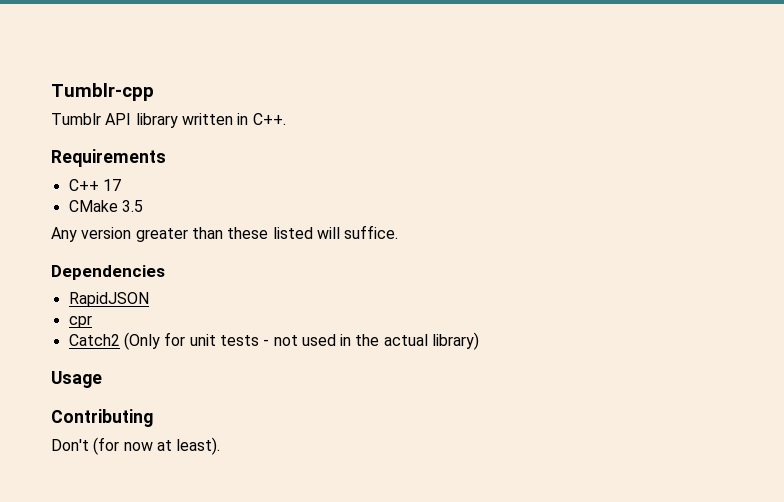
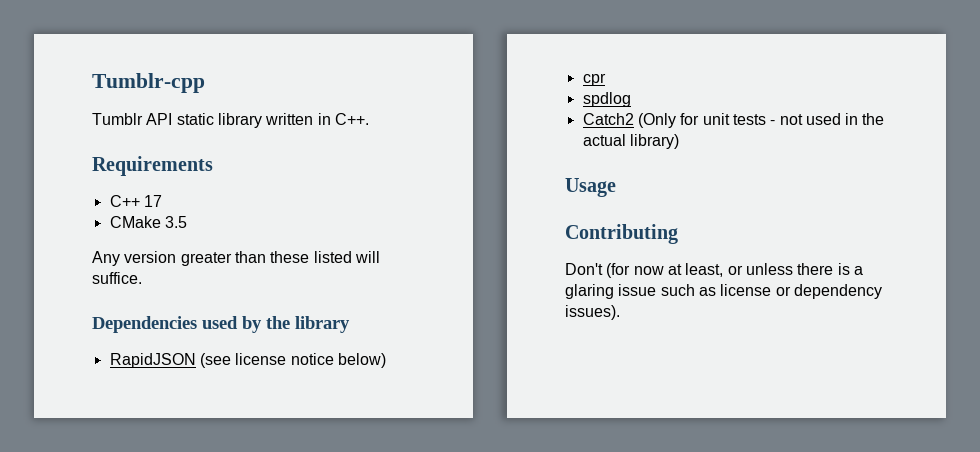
(132, 119) none -> [176,113,214,125] static
[68,292,149,307] // RapidJSON -> [202,316,350,333] [109,353,386,368] used by the library // RapidJSON (see license notice below)
(92, 321) none -> [582,92,631,107] // spdlog
[176,437,221,455] least). -> [685,263,863,277] [565,284,882,299] [565,305,620,320] least, or unless there is a glaring issue such as license or dependency issues).

